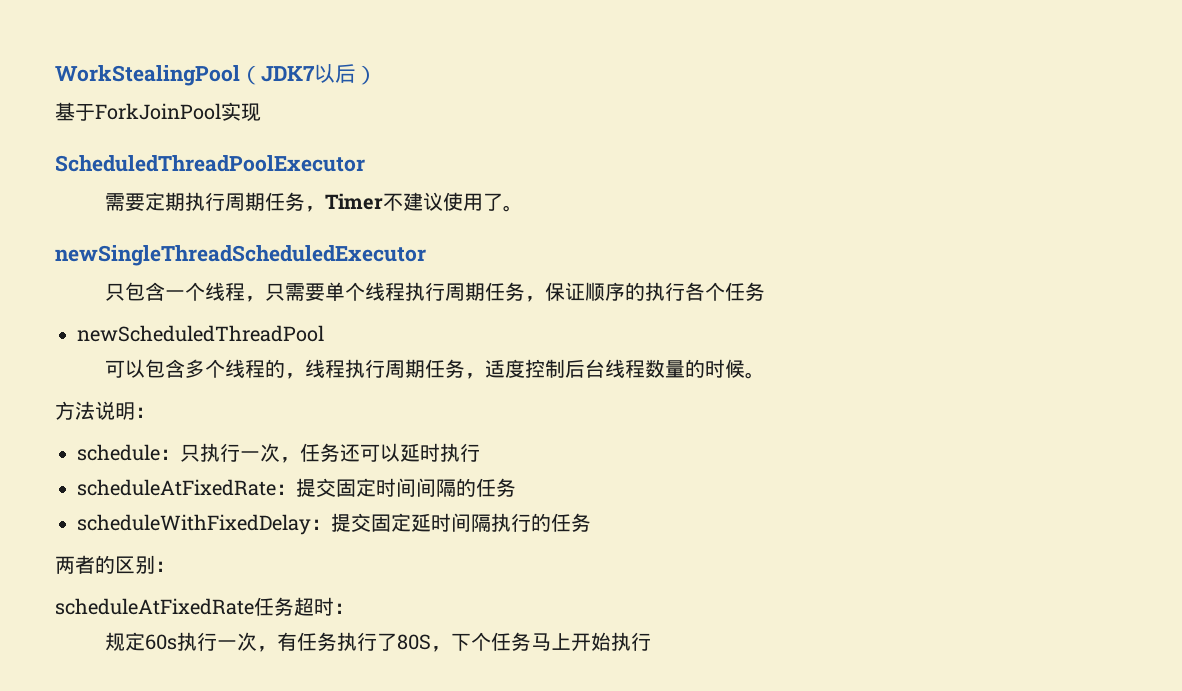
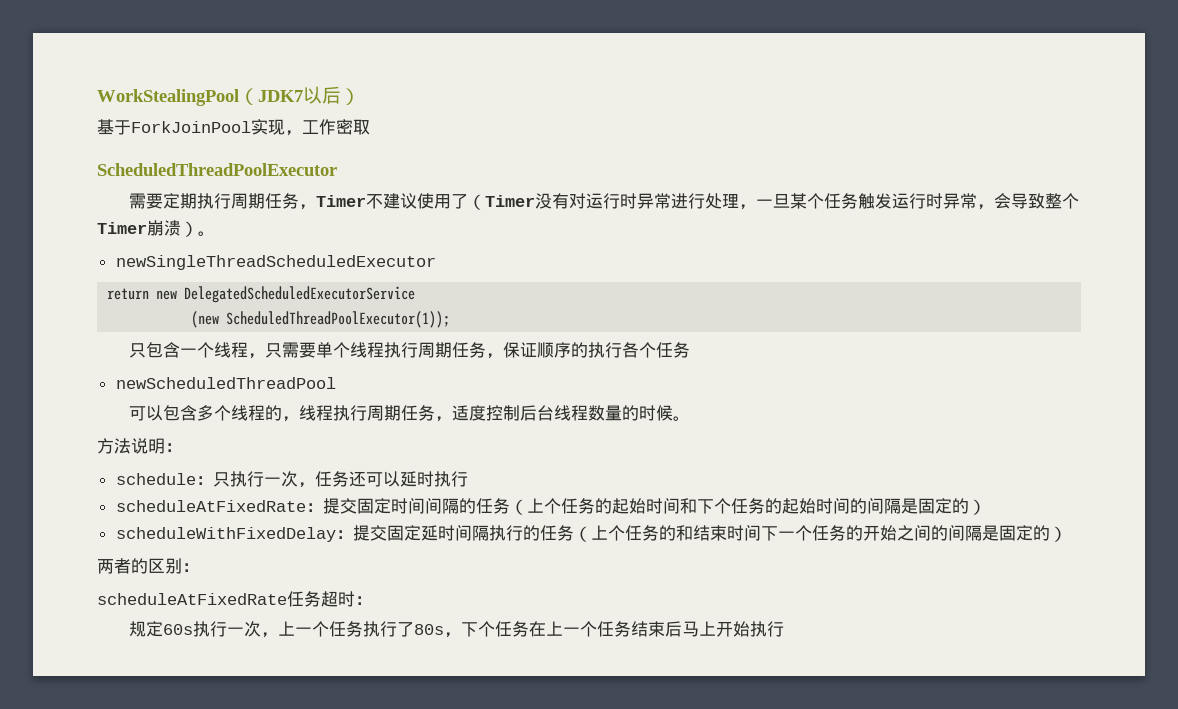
(261, 112) none -> [285,119,370,136] ，工作密取
[503,205,524,212] [55,245,426,266] 。 // newSingleThreadScheduledExecutor -> [468,193,1080,210] [97,220,215,237] [115,255,436,270] [107,286,416,303] [191,311,451,328] （Timer没有对运行时异常进行处理，一旦某个任务触发运行时异常，会导致整个Timer崩溃）。 // newSingleThreadScheduledExecutor // return new DelegatedScheduledExecutorService // (new ScheduledThreadPoolExecutor(1));
(516, 487) none -> [509,498,986,515] （上个任务的起始时间和下个任务的起始时间的间隔是固定的）
(591, 522) none -> [573,525,1067,542] （上个任务的和结束时间下一个任务的开始之间的间隔是固定的）
[277,632,298,651] 有 -> [278,621,330,637] 上一个
[397,634,432,650] 80S -> [414,624,445,635] 80s
(532, 641) none -> [529,621,683,637] 在上一个任务结束后

